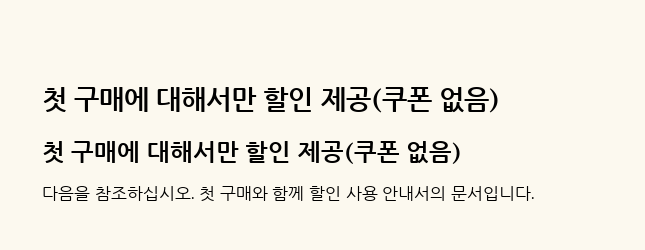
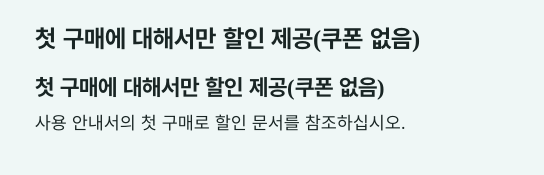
[42,186,535,202] 다음을 참조하십시오. 첫 구매와 함께 할인 사용 안내서의 문서입니다. -> [35,114,406,131] 사용 안내서의 첫 구매로 할인 문서를 참조하십시오.

